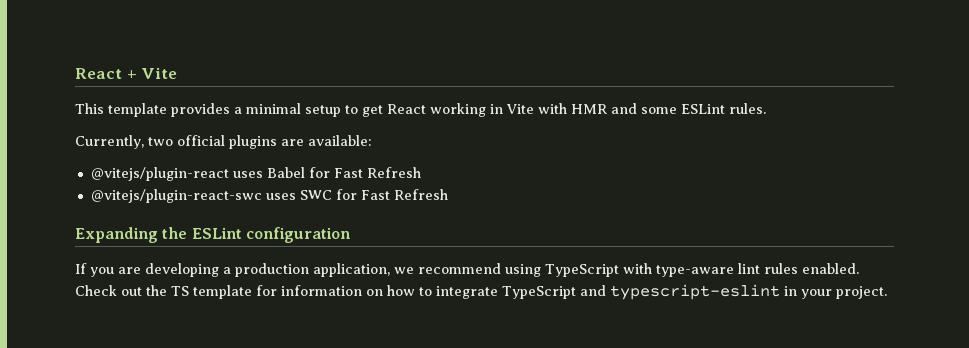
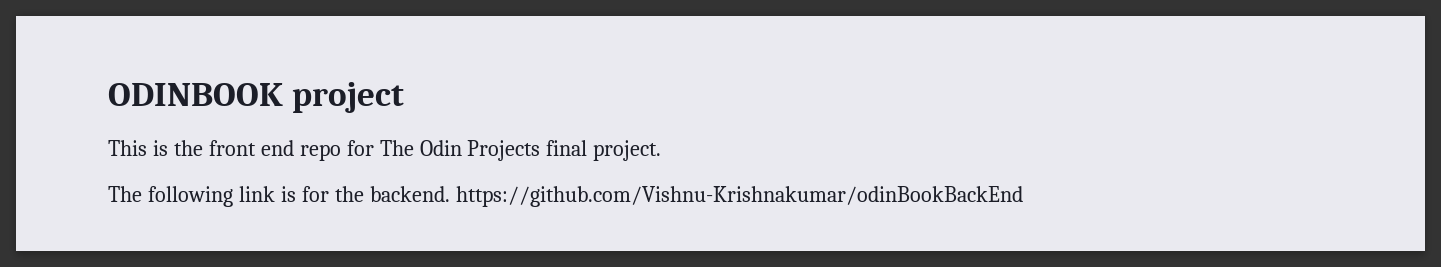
[75,67,178,79] [75,103,766,117] [75,135,372,149] [90,167,421,181] [90,189,448,203] [75,227,351,243] [75,263,859,277] [75,284,887,300] React + Vite // This template provides a minimal setup to get React working in Vite with HMR and some ESLint rules. // Currently, two official plugins are available: // @vitejs/plugin-react uses Babel for Fast Refresh // @vitejs/plugin-react-swc uses SWC for Fast Refresh // Expanding the ESLint configuration // If you are developing a production application, we recommend using TypeScript with type-aware lint rules enabled. Check out the TS template for information on how to integrate TypeScript and typescript-eslint in your project. -> [108,82,405,113] [108,140,662,161] [108,186,1023,207] ODINBOOK project // This is the front end repo for The Odin Projects final project. // The following link is for the backend. https://github.com/Vishnu-Krishnakumar/odinBookBackEnd

